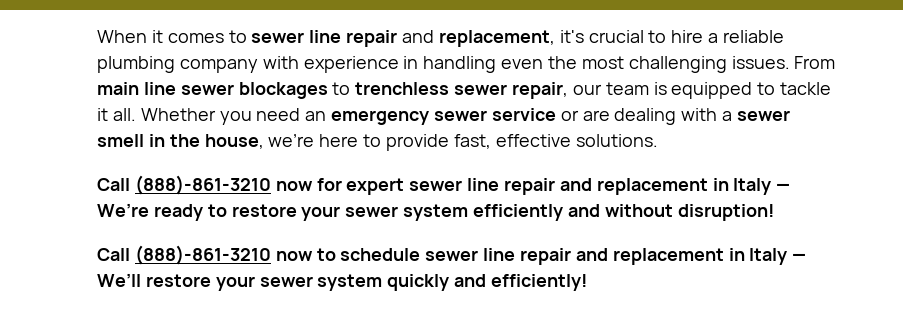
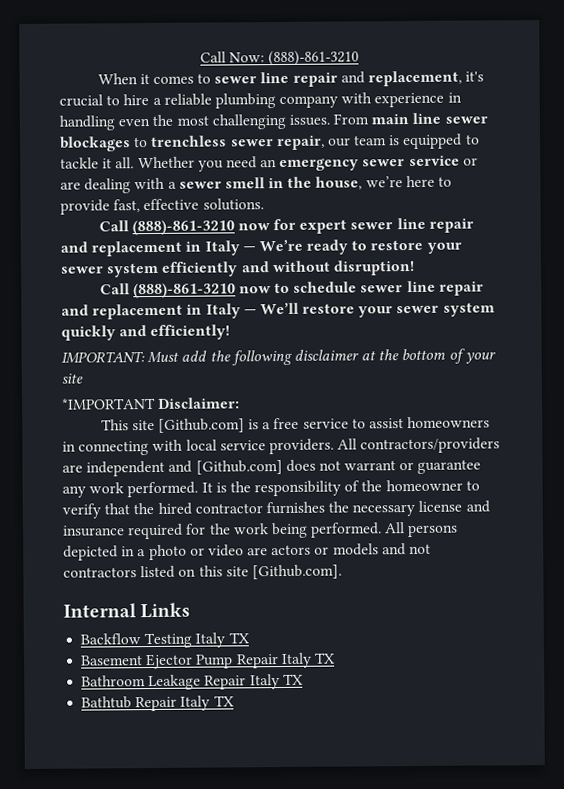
(97, 36) none -> [199,50,360,67] Call Now: (888)-861-3210 //
(588, 282) none -> [61,348,496,366] [61,373,83,384] [62,397,241,410] [100,416,491,433] [62,437,501,456] [62,459,482,477] [62,479,480,498] [62,500,490,519] [63,522,459,540] [63,543,432,561] [63,564,342,580] [63,602,191,619] [80,632,249,649] [80,652,335,670] [81,673,303,691] [81,695,234,712] // IMPORTANT: Must add the following disclaimer at the bottom of your site // *IMPORTANT Disclaimer: // This site [Github.com] is a free service to assist homeowners in connecting with local service providers. All contractors/providers are independent and [Github.com] does not warrant or guarantee any work performed. It is the responsibility of the homeowner to verify that the hired contractor furnishes the necessary license and insurance required for the work being performed. All persons depicted in a photo or video are actors or models and not contractors listed on this site [Github.com]. // Internal Links // Backflow Testing Italy TX // Basement Ejector Pump Repair Italy TX // Bathroom Leakage Repair Italy TX // Bathtub Repair Italy TX

